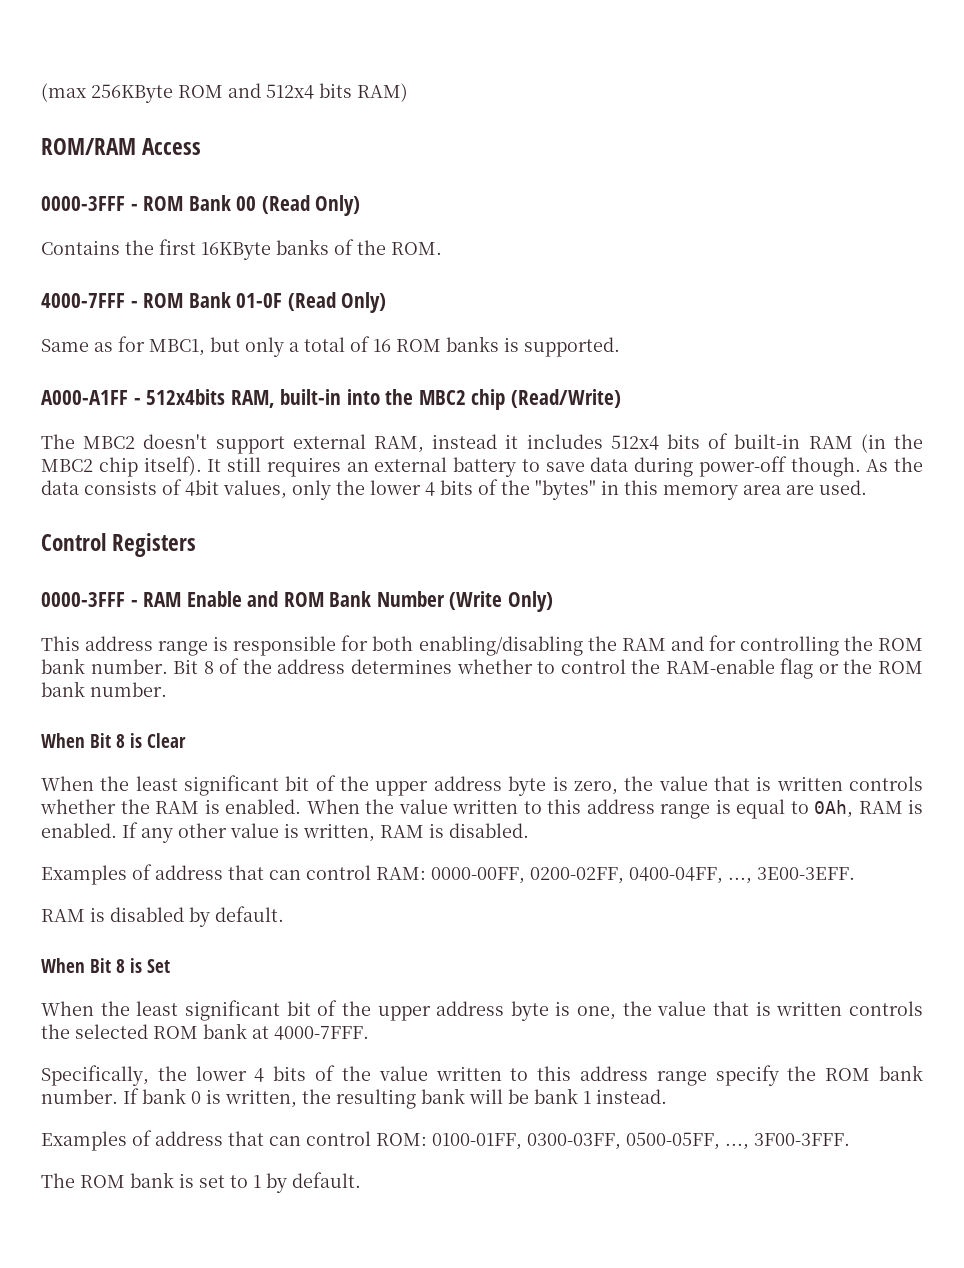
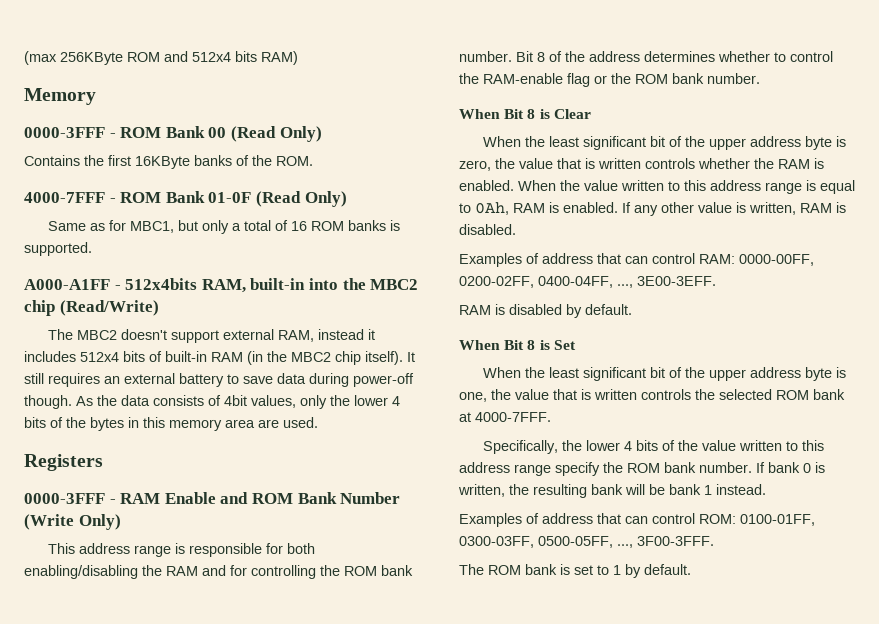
[41,138,202,155] ROM/RAM Access -> [24,88,96,105] Memory
[535,480,596,500] "bytes" -> [90,417,124,431] bytes
[41,533,106,551] Control -> (318, 422) none

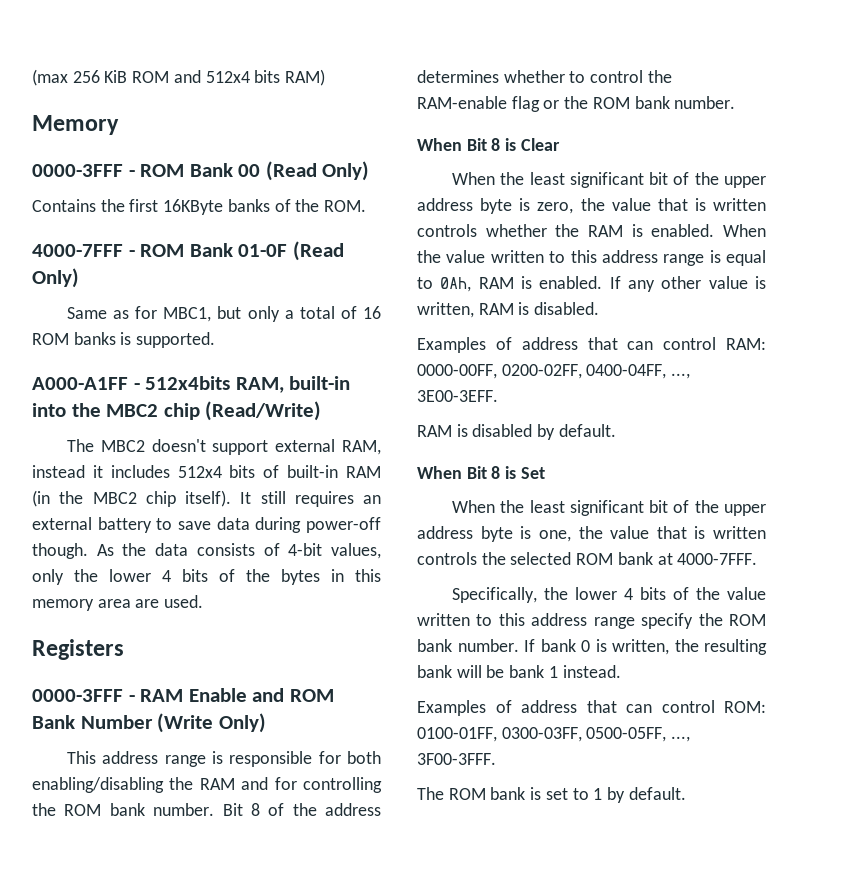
[60,52,123,65] 256KByte -> [72,70,128,83] 256 KiB
[224,395,247,406] 4bit -> [288,543,323,556] 4-bit

